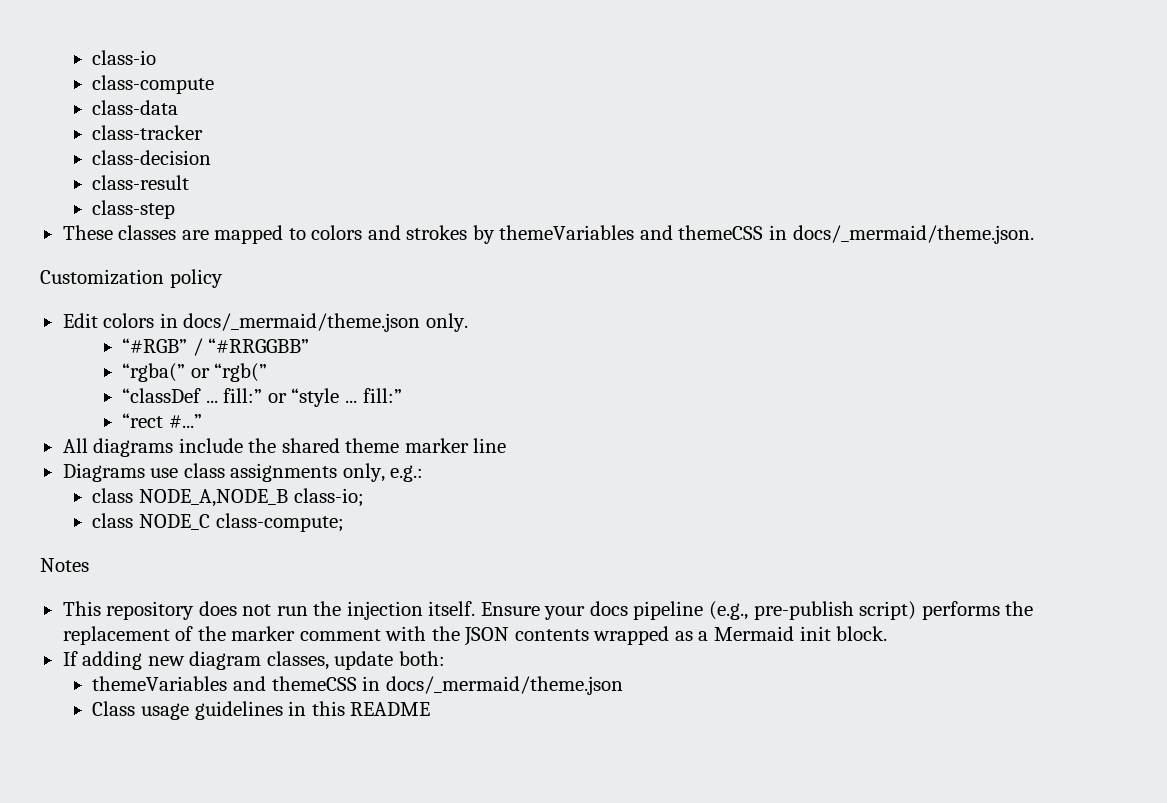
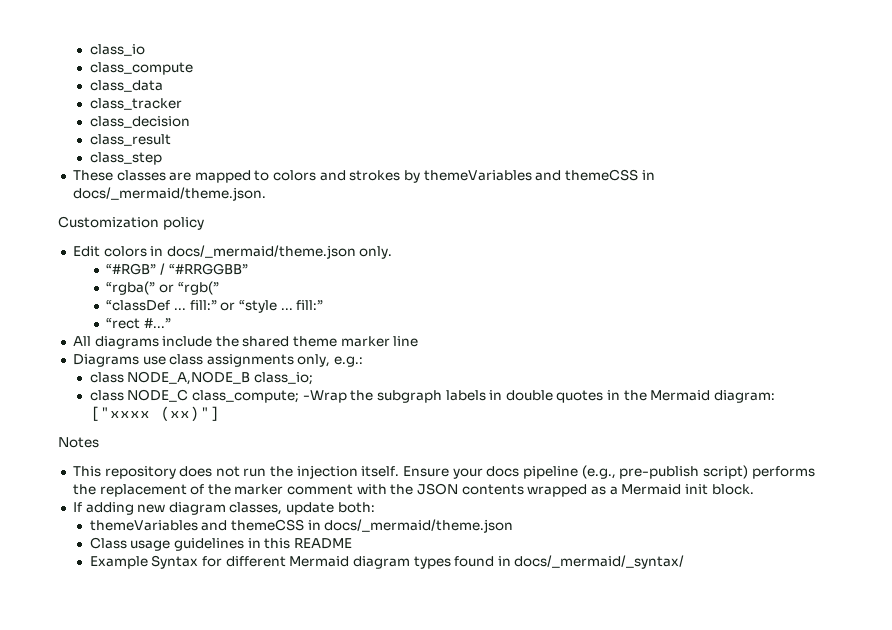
[92,50,157,65] [92,75,215,94] [92,100,179,115] [92,125,204,140] [92,150,212,165] [92,175,190,190] [92,200,176,219] class-io // class-compute // class-data // class-tracker // class-decision // class-result // class-step -> [89,44,145,56] [89,62,193,75] [89,80,163,92] [89,98,182,110] [89,116,190,128] [89,134,171,146] [89,152,162,165] class_io // class_compute // class_data // class_tracker // class_decision // class_result // class_step
[293,488,364,507] class-io; -> [253,372,313,385] class_io;
[215,513,344,532] class-compute; -> [191,390,776,403] [89,406,220,422] class_compute; -Wrap the subgraph labels in double quotes in the Mermaid diagram: ["xxxx (xx)"]
(431, 709) none -> [89,555,685,569] // Example Syntax for different Mermaid diagram types found in docs/_mermaid/_syntax/

